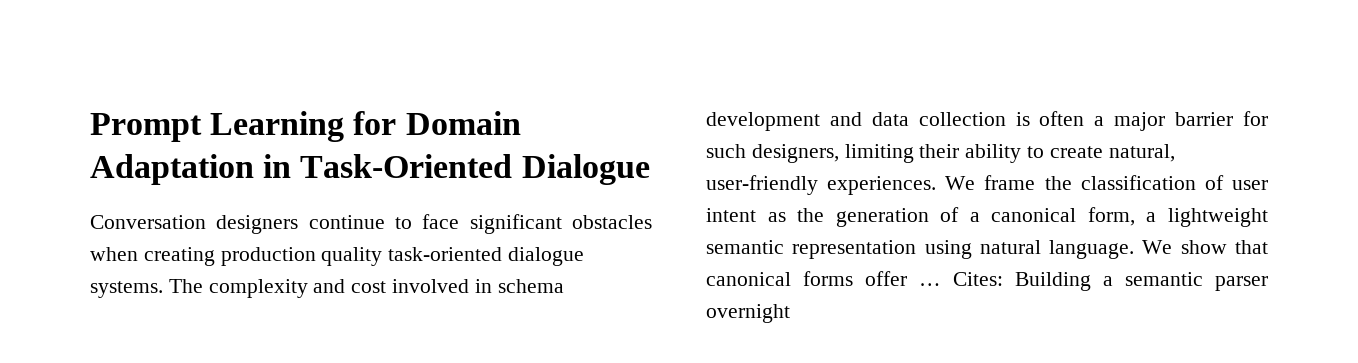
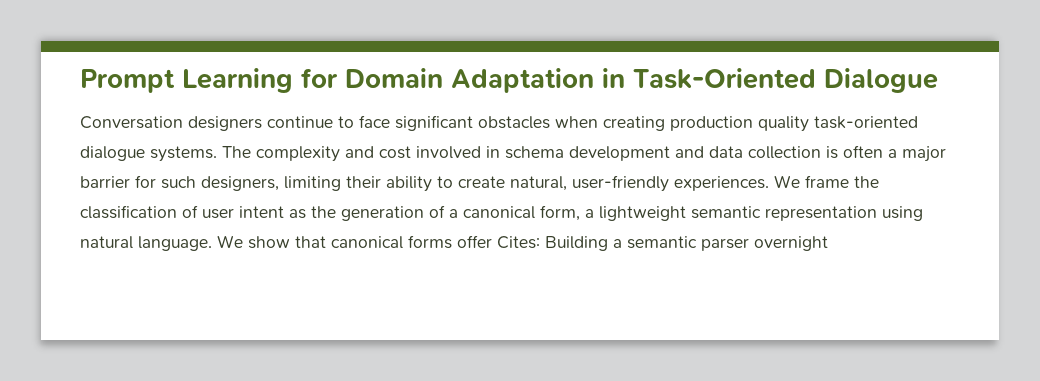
[919,283,941,286] … -> (492, 241) none

